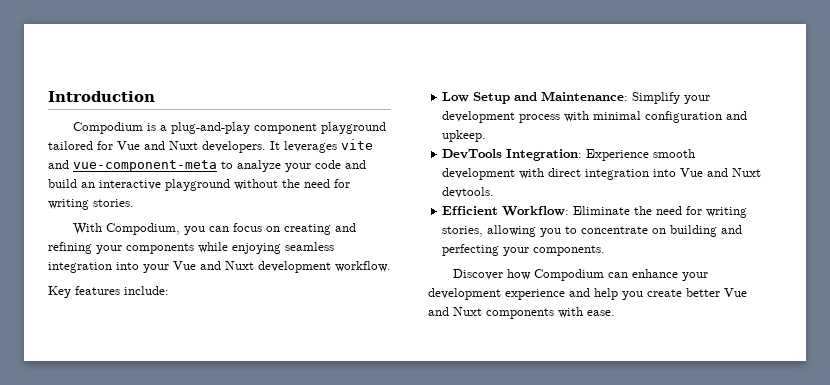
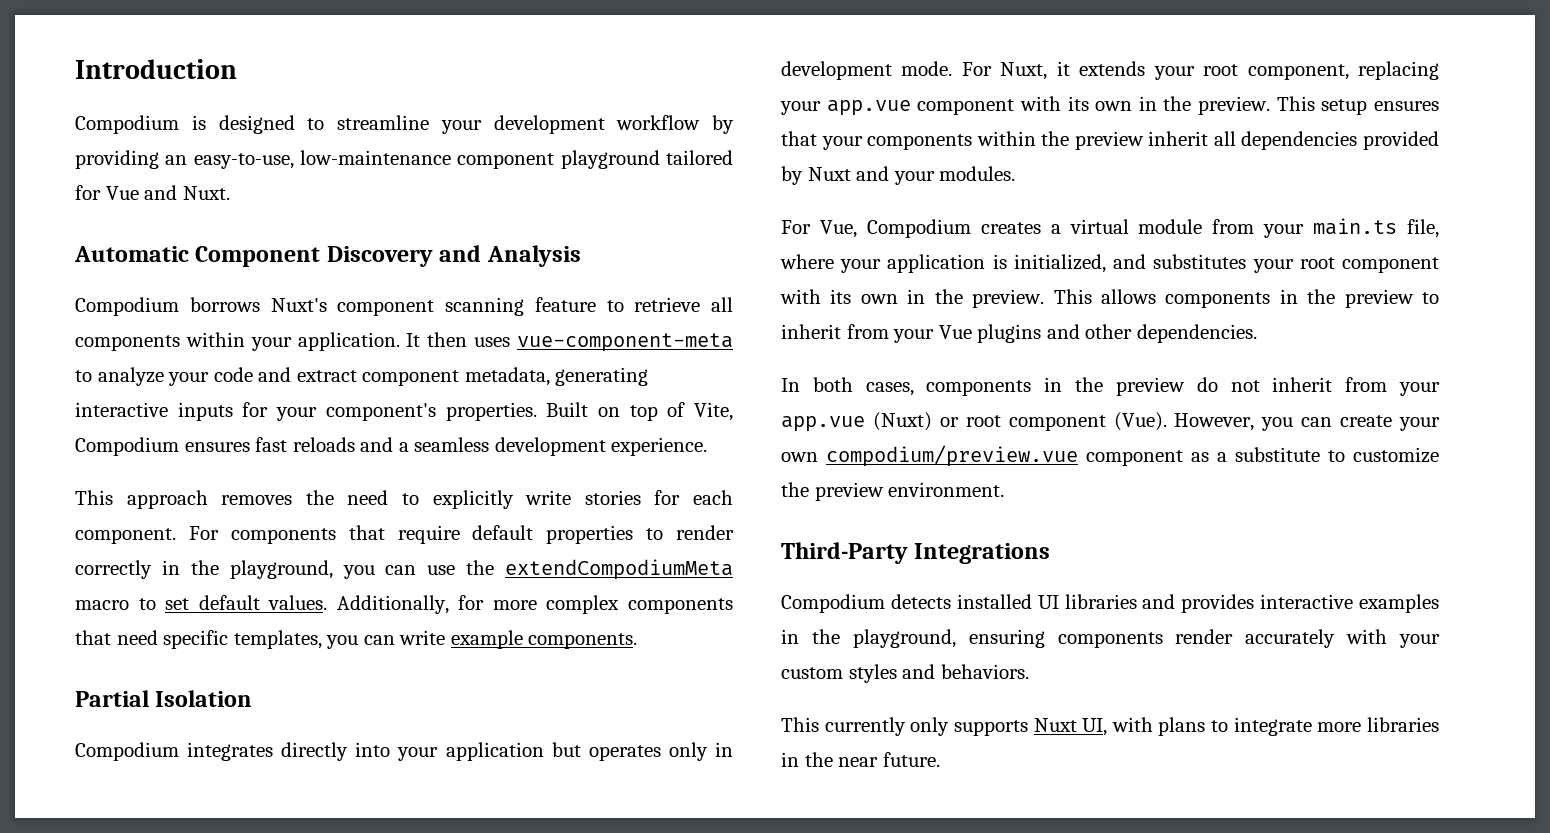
[160,122,251,134] a plug-and-play -> [218,115,734,134] [75,150,451,169] designed to streamline your development workflow by providing an easy-to-use, low-maintenance
[169,139,373,153] [48,160,69,169] Nuxt developers. It leverages vite and -> [182,186,230,200] [74,245,581,267] [75,297,733,316] [75,332,511,351] Nuxt. // Automatic Component Discovery and Analysis // Compodium borrows Nuxt's component scanning feature to retrieve all components within your application. It then uses
[48,179,350,191] [48,199,134,210] [73,223,357,235] [48,242,334,254] [48,261,391,273] [48,286,169,298] [442,91,711,104] [442,111,748,123] [442,130,487,142] [442,149,696,161] [442,168,762,180] [442,187,495,198] [442,206,748,218] [442,225,743,237] [442,244,606,256] [453,269,709,281] [428,288,747,300] [428,307,615,319] build an interactive playground without the need for writing stories. // With Compodium, you can focus on creating and refining your components while enjoying seamless integration into your Vue and Nuxt development workflow. // Key features include: // Low Setup and Maintenance: Simplify your development process with minimal configuration and upkeep. // DevTools Integration: Experience smooth development with direct integration into Vue and Nuxt devtools. // Efficient Workflow: Eliminate the need for writing stories, allowing you to concentrate on building and perfecting your components. // Discover how Compodium can enhance your development experience and help you create better Vue and Nuxt components with ease. -> [296,367,649,386] [75,402,734,421] [75,437,708,456] [75,490,734,509] [75,525,734,544] [75,559,733,580] [75,595,733,614] [75,630,638,649] [75,690,253,707] [75,742,734,761] [781,61,1439,80] [780,96,1439,116] [781,131,1439,150] [781,166,1016,185] [781,218,1439,238] [780,254,1439,273] [780,289,1439,308] [781,324,1257,343] [781,377,1440,396] [781,412,1440,432] [781,445,1439,467] [781,482,1005,501] [781,542,1051,564] [781,594,1439,613] [781,629,1440,648] [781,664,1029,683] [781,717,1439,736] [781,752,940,767] extract component metadata, generating interactive inputs for your component's properties. Built on top of Vite, Compodium ensures fast reloads and a seamless development experience. // This approach removes the need to explicitly write stories for each component. For components that require default properties to render correctly in the playground, you can use the extendCompodiumMeta macro to set default values. Additionally, for more complex components that need specific templates, you can write example components. // Partial Isolation // Compodium integrates directly into your application but operates only in development mode. For Nuxt, it extends your root component, replacing your app.vue component with its own in the preview. This setup ensures that your components within the preview inherit all dependencies provided by Nuxt and your modules. // For Vue, Compodium creates a virtual module from your main.ts file, where your application is initialized, and substitutes your root component with its own in the preview. This allows components in the preview to inherit from your Vue plugins and other dependencies. // In both cases, components in the preview do not inherit from your app.vue (Nuxt) or root component (Vue). However, you can create your own compodium/preview.vue component as a substitute to customize the preview environment. // Third-Party Integrations // Compodium detects installed UI libraries and provides interactive examples in the playground, ensuring components render accurately with your custom styles and behaviors. // This currently only supports Nuxt UI, with plans to integrate more libraries in the near future.

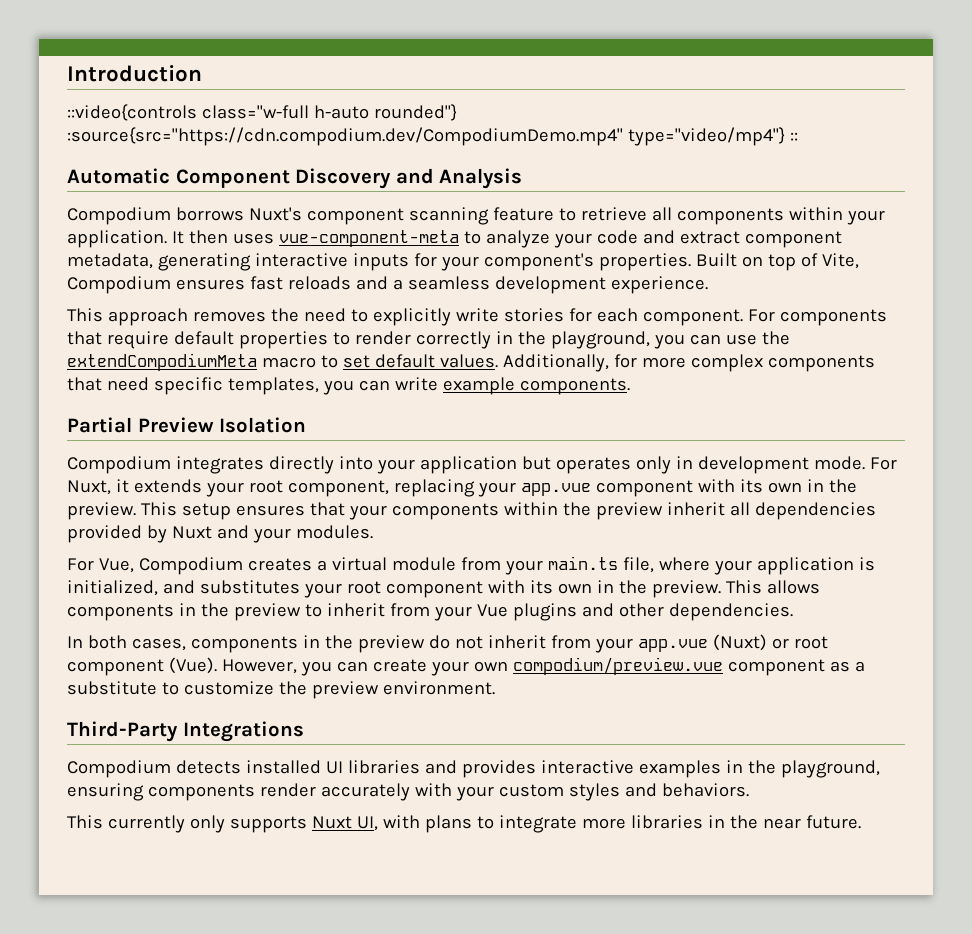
[75,115,734,134] [75,150,733,169] [75,185,230,200] Compodium is designed to streamline your development workflow by providing an easy-to-use, low-maintenance component playground tailored for Vue and Nuxt. -> [67,104,457,121] [67,127,798,146] ::video{controls class="w-full h-auto rounded"} :source{src="https://cdn.compodium.dev/CompodiumDemo.mp4" type="video/mp4"} ::
(149, 698) none -> [137,417,214,433] Preview

